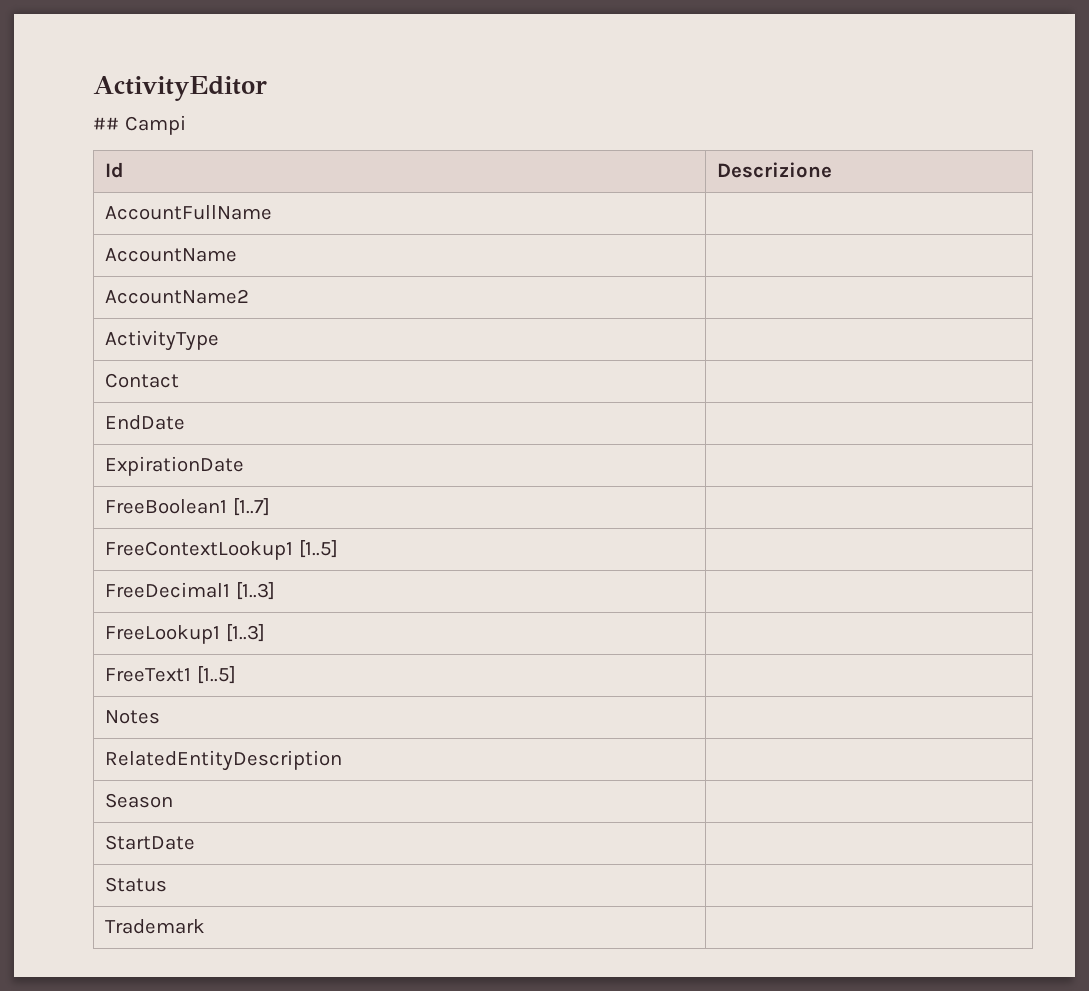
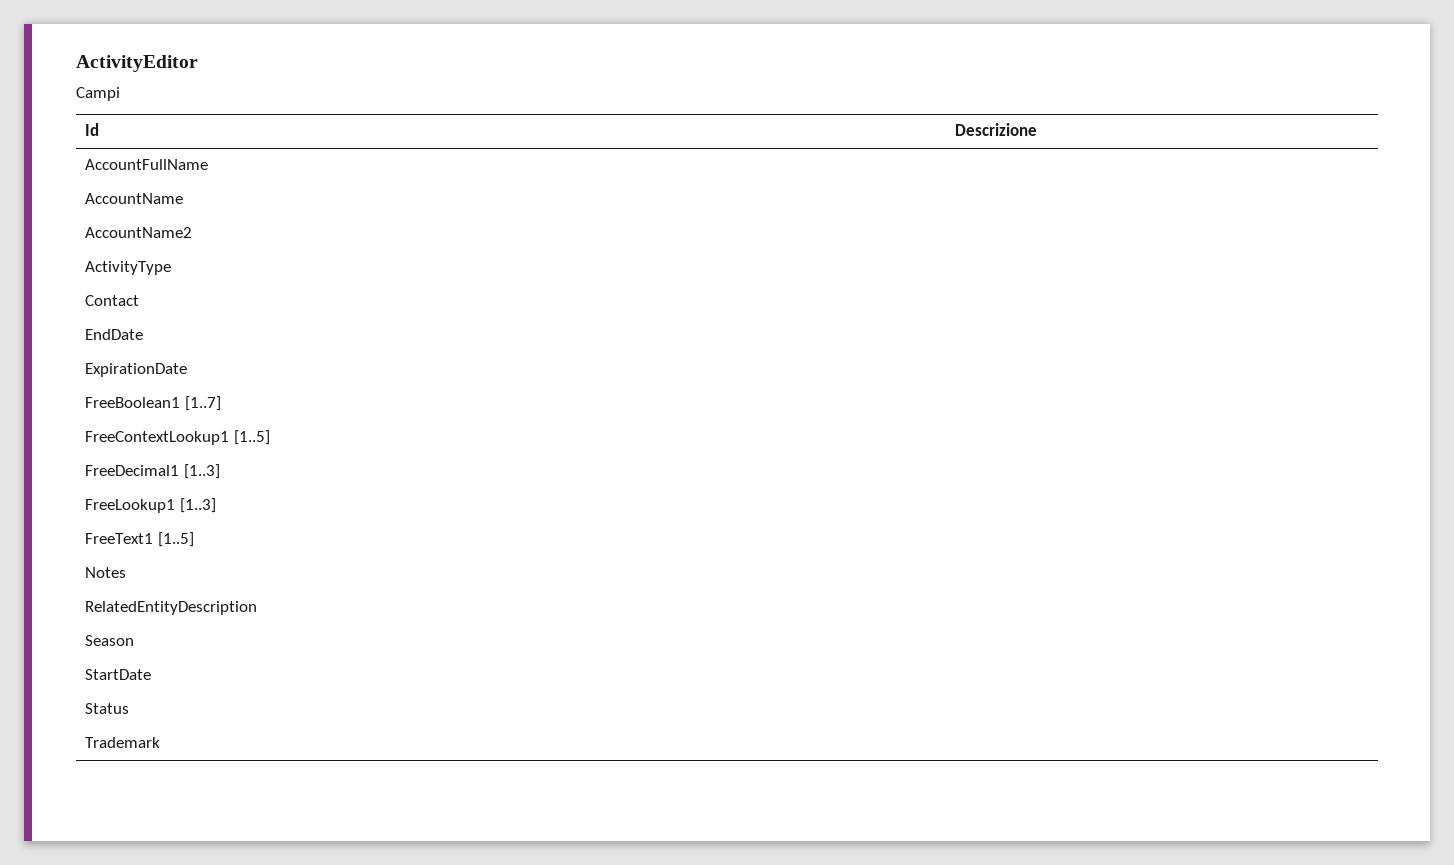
[93,117,119,130] ## -> (198, 63) none

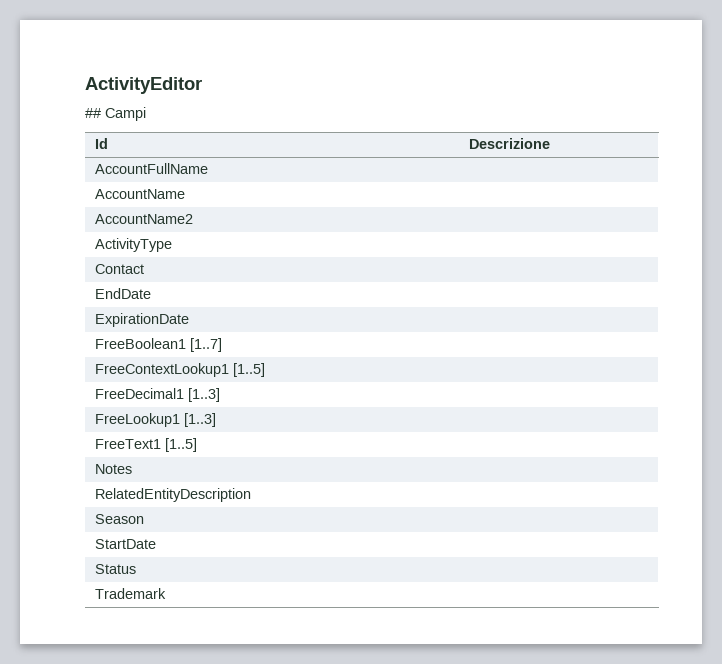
(198, 63) none -> [85,108,101,118] ##

